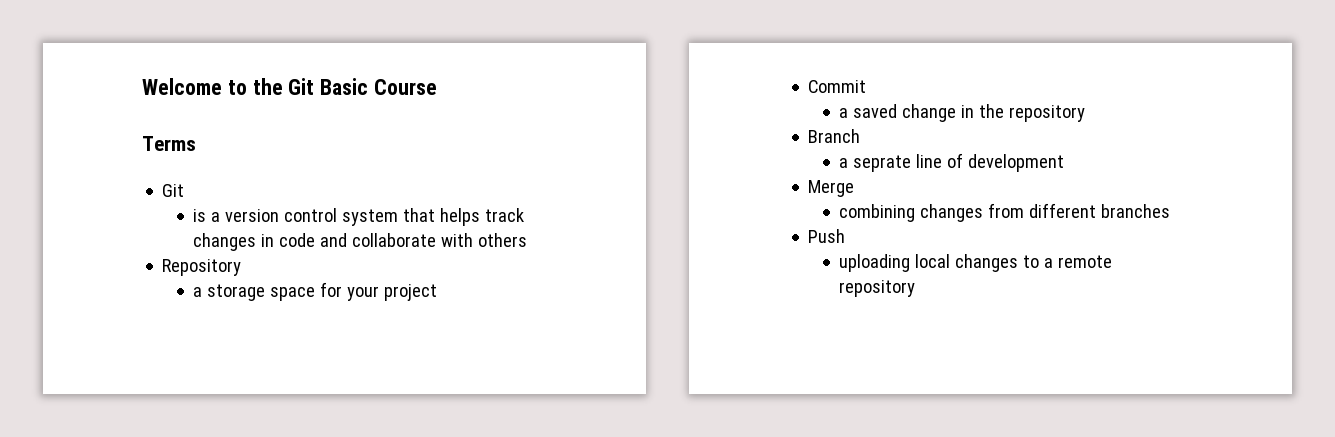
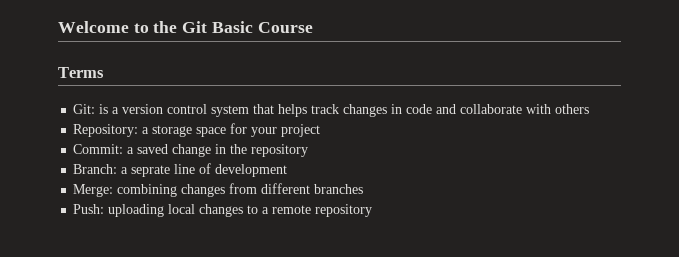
[162,184,185,197] Git // -> [73,104,96,114] Git:
[162,259,242,276] Repository // -> [73,124,139,137] Repository:
[808,80,867,93] Commit // -> [73,144,124,154] Commit:
[808,129,861,143] Branch // -> [73,164,118,174] Branch:
[808,180,855,197] Merge // -> [73,184,114,197] Merge:
[808,229,846,243] Push // -> [73,204,105,214] Push:

